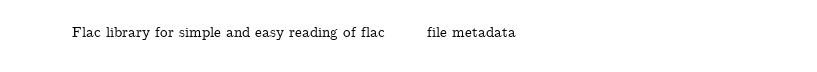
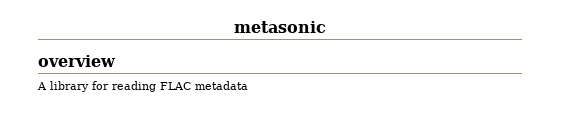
[72,27,447,40] Flac library for simple and easy reading of flac file -> [234,21,326,33] [38,55,116,67] [37,81,191,92] metasonic // overview // A library for reading FLAC

